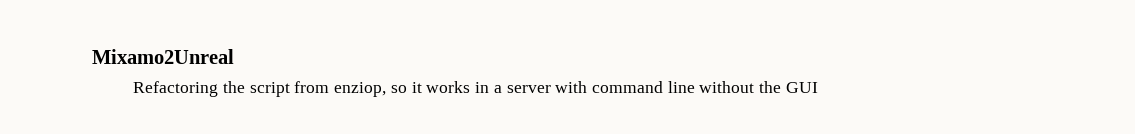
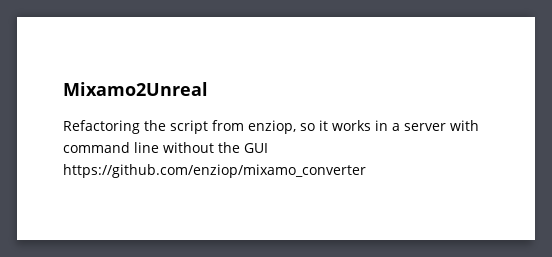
(818, 87) none -> [63,164,366,178] https://github.com/enziop/mixamo_converter

